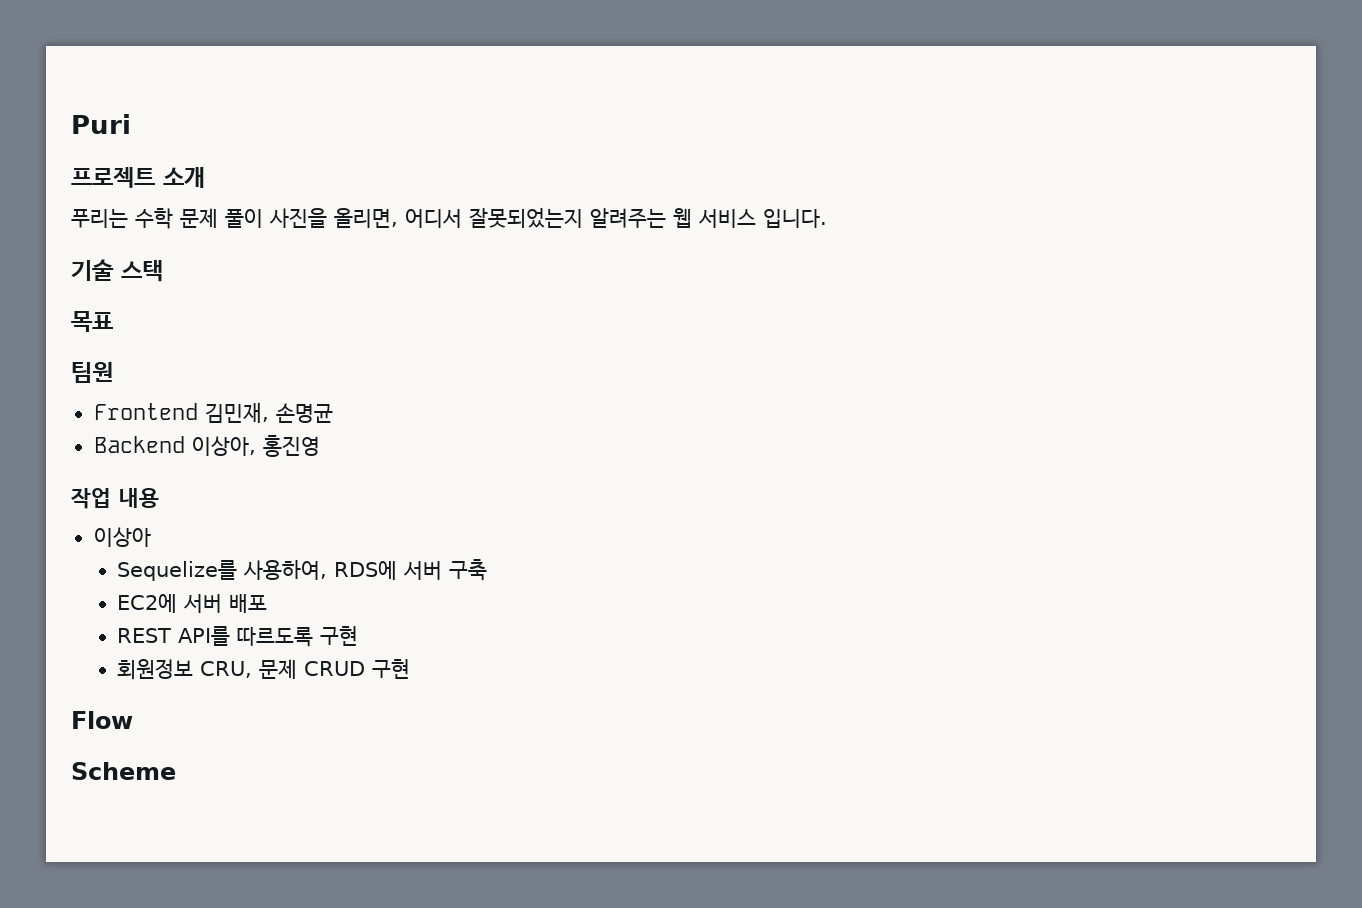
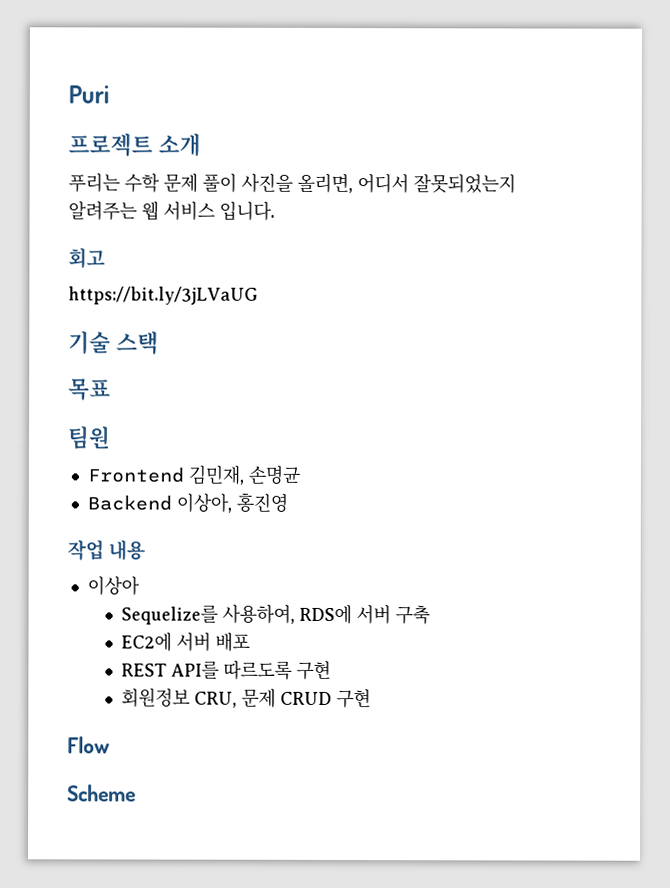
(827, 218) none -> [68,247,106,269] [68,286,258,305] // 회고 // https://bit.ly/3jLVaUG

